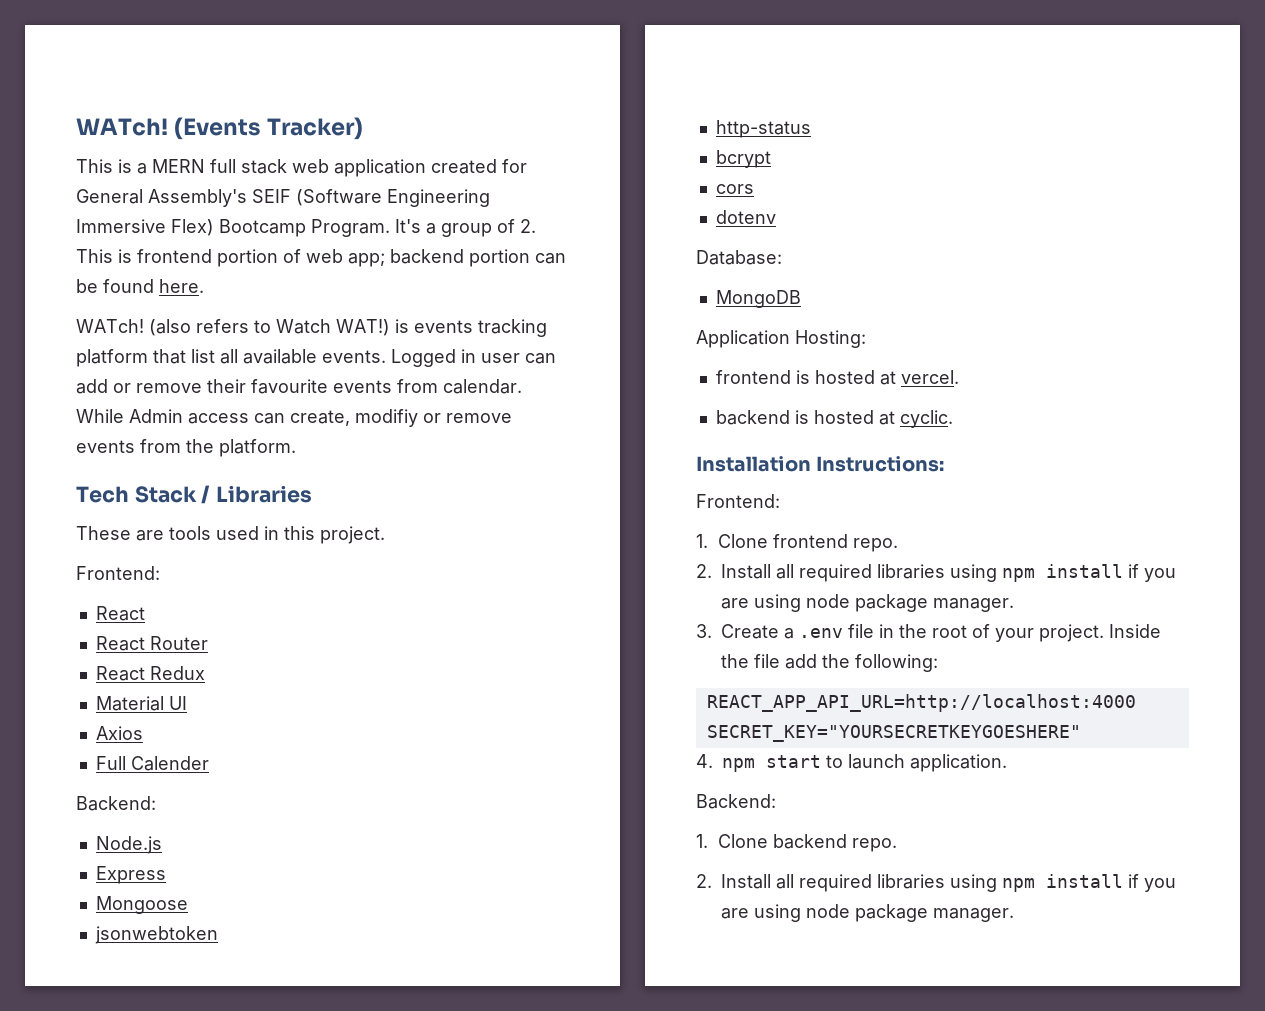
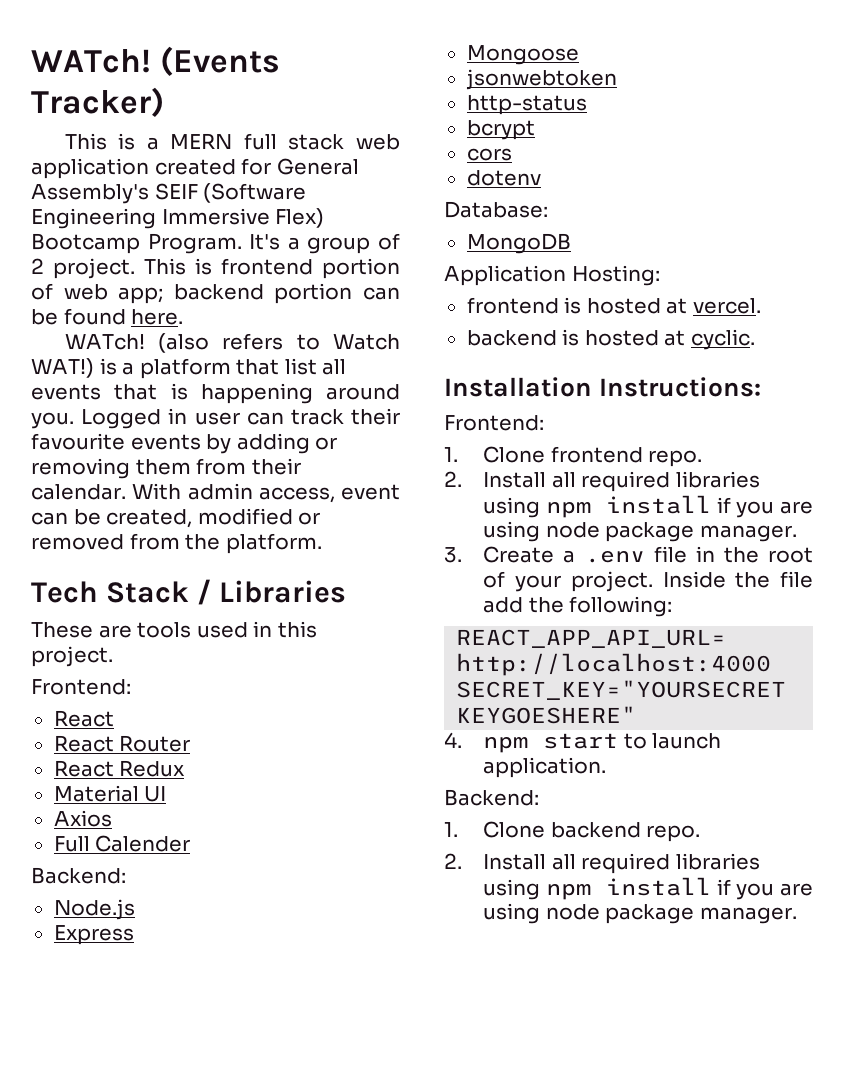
[520,219,536,233] 2. -> [31,258,135,279] 2 project.
[414,319,547,337] events tracking -> [122,362,135,375] a
[243,349,556,367] [76,379,522,394] [76,409,512,427] [76,440,135,453] available events. Logged in user can add or remove their favourite events from calendar. While Admin access can create, modifiy or remove events -> [31,383,400,404] [31,408,400,429] [31,433,338,454] [31,458,301,479] [31,483,400,503] [31,508,321,528] [31,534,124,550] events that is happening around you. Logged in user can track their favourite events by adding or removing them from their calendar. With admin access, event can be created, modified or removed

